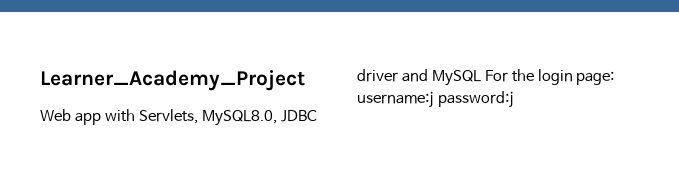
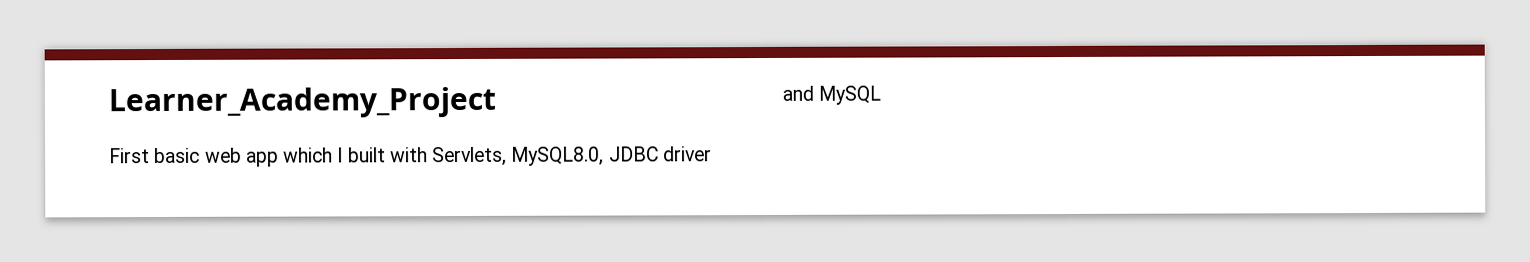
[40,109,101,125] Web app -> [109,147,386,167] First basic web app which I built
[484,69,615,85] [357,91,514,108] For the login page: username:j password:j -> (882, 95) none

